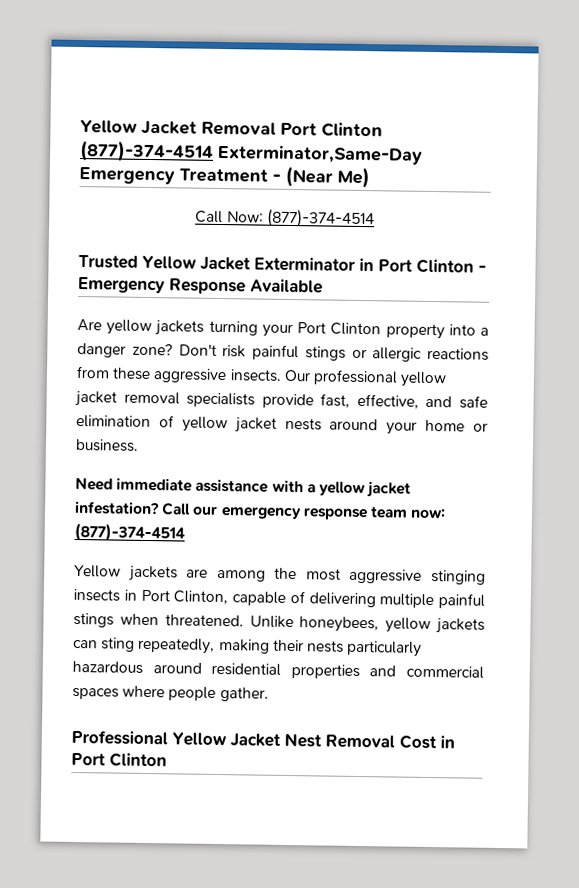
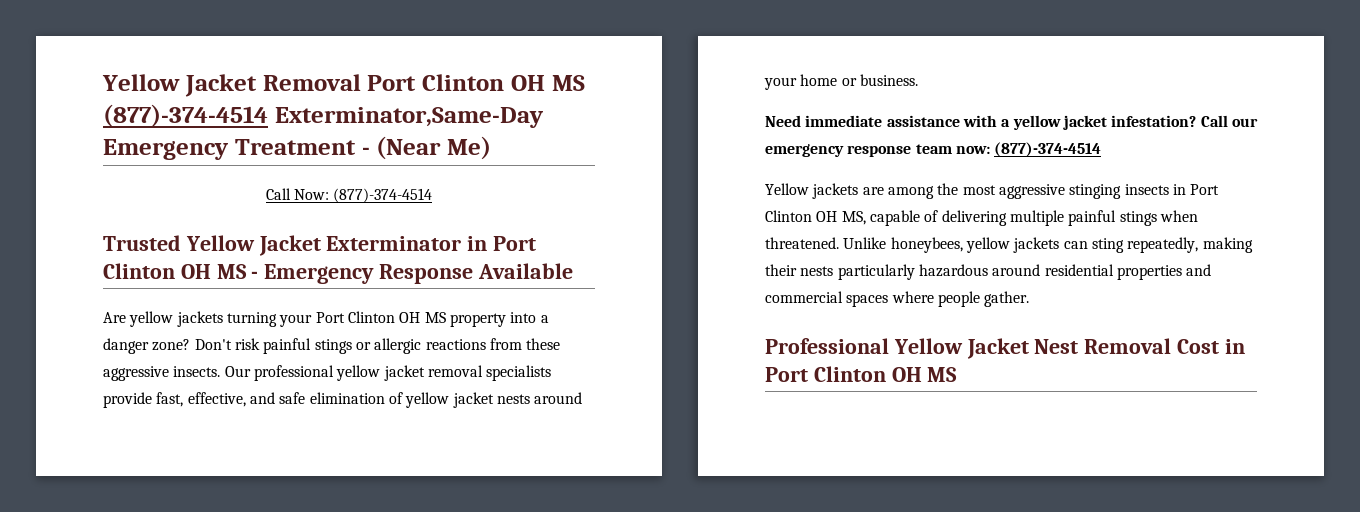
(383, 130) none -> [510,75,585,91] OH MS
(474, 266) none -> [180,264,247,279] OH MS
(382, 329) none -> [399,312,446,323] OH MS
[173,590,229,605] Clinton, -> [765,210,866,225] Clinton OH MS,
(167, 760) none -> [891,367,958,382] OH MS

